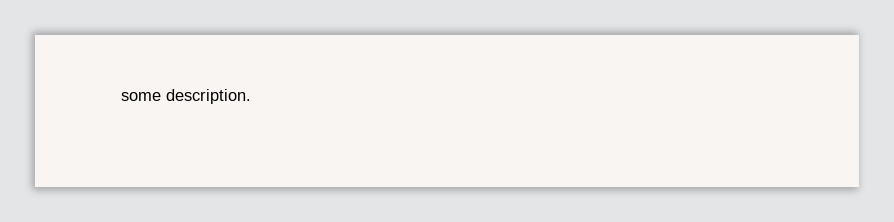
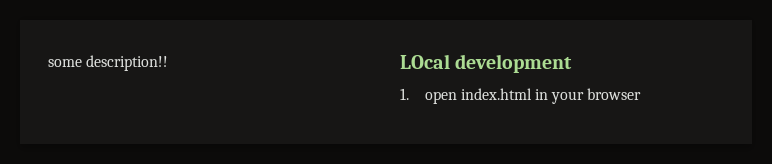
[166,89,251,104] description. -> [86,55,169,71] [400,54,573,73] [400,88,642,104] description!! // LOcal development // 1. open index.html in your browser

